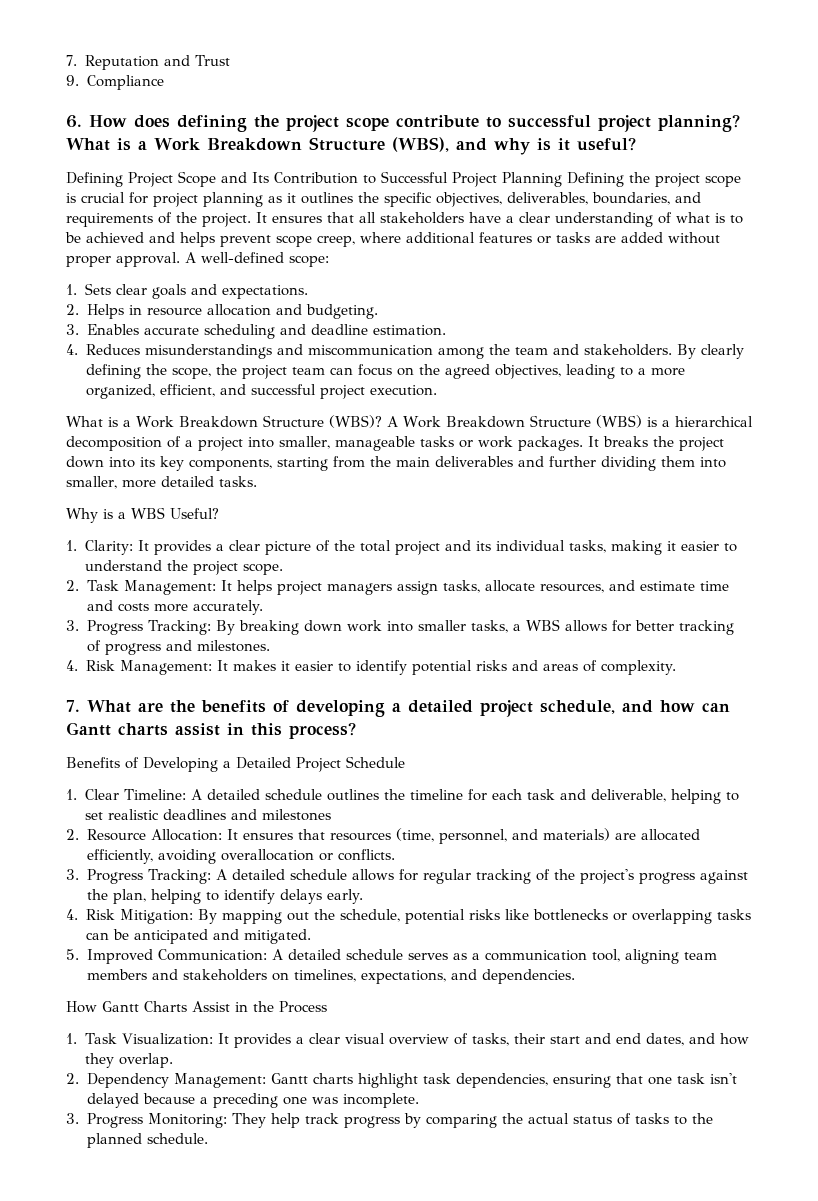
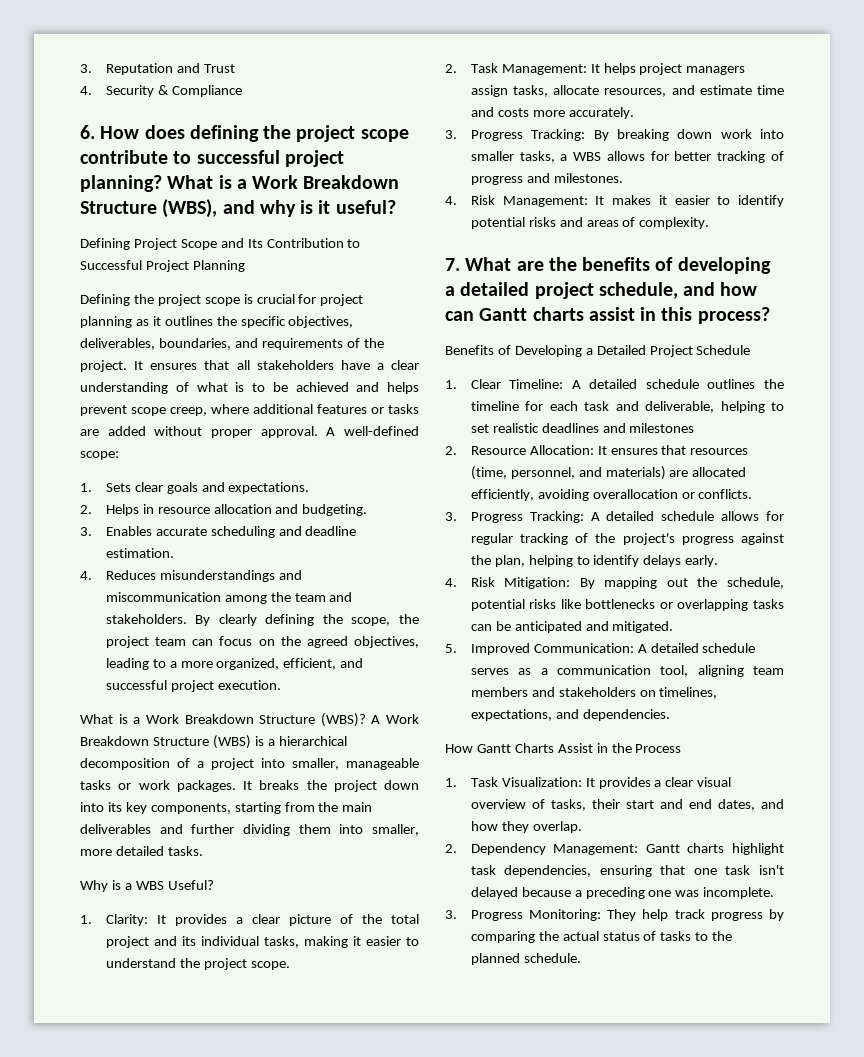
[66,55,77,66] 7. -> [80,64,92,73] 3.
[66,75,79,86] 9. -> [80,85,169,97] 4. Security &
(562, 179) none -> (245, 266) //

